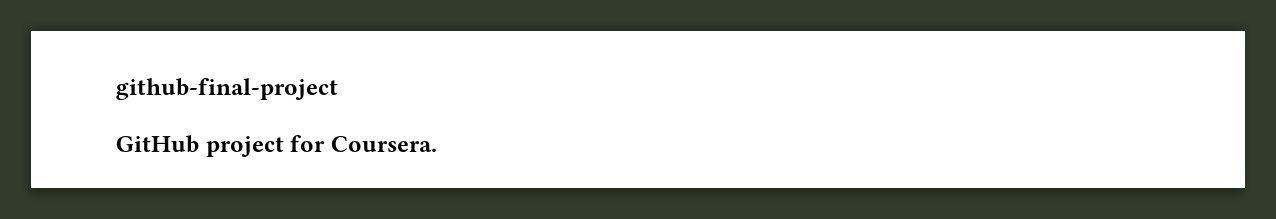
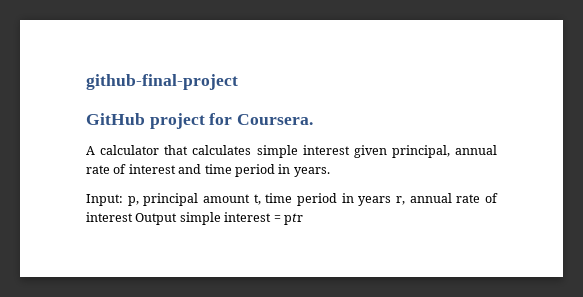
(437, 144) none -> [86,145,497,158] [86,164,330,177] [86,193,499,206] [86,212,303,225] // A calculator that calculates simple interest given principal, annual rate of interest and time period in years. // Input: p, principal amount t, time period in years r, annual rate of interest Output simple interest = ptr

